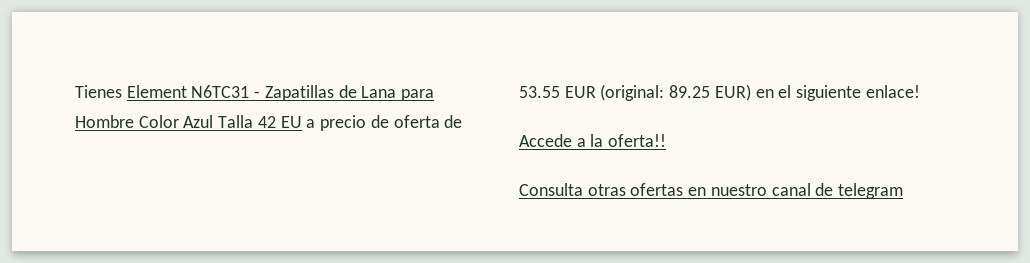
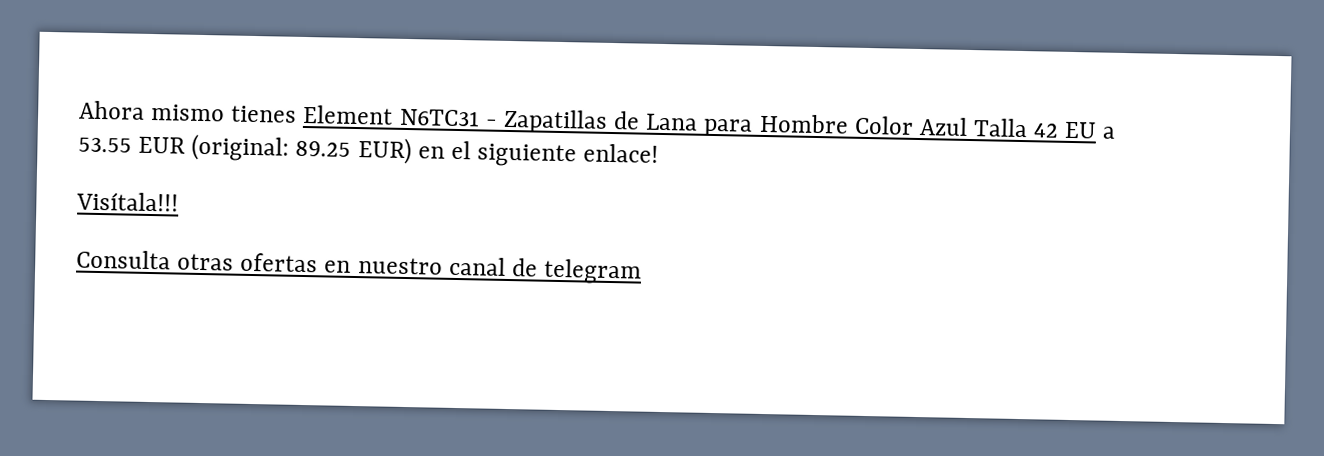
[75,85,122,98] Tienes -> [79,100,298,123] Ahora mismo tienes
[320,115,463,131] precio de oferta de -> (1117, 132) none
[519,134,667,147] Accede a la oferta!! -> [76,191,179,212] Visítala!!!

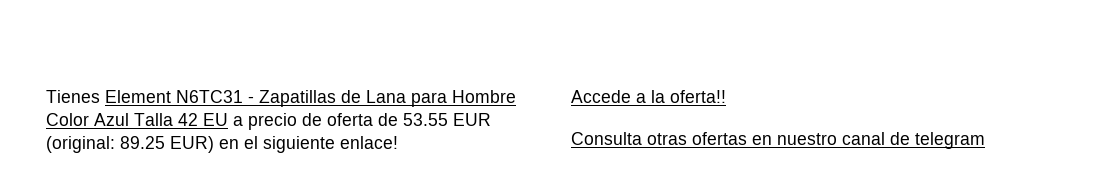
[79,100,298,123] Ahora mismo tienes -> [46,90,100,103] Tienes
(1117, 132) none -> [248,113,398,130] precio de oferta de
[76,191,179,212] Visítala!!! -> [571,90,726,103] Accede a la oferta!!

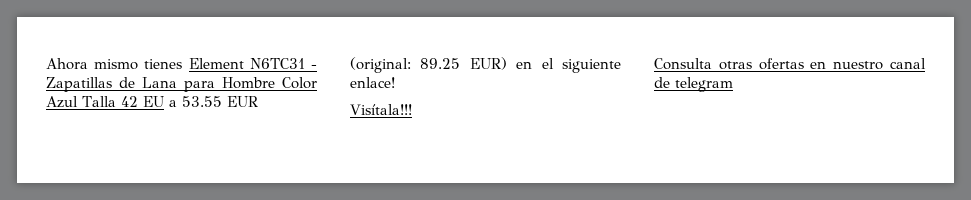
[46,90,100,103] Tienes -> [46,58,183,70] Ahora mismo tienes
[248,113,398,130] precio de oferta de -> (177, 103) none
[571,90,726,103] Accede a la oferta!! -> [350,104,412,115] Visítala!!!

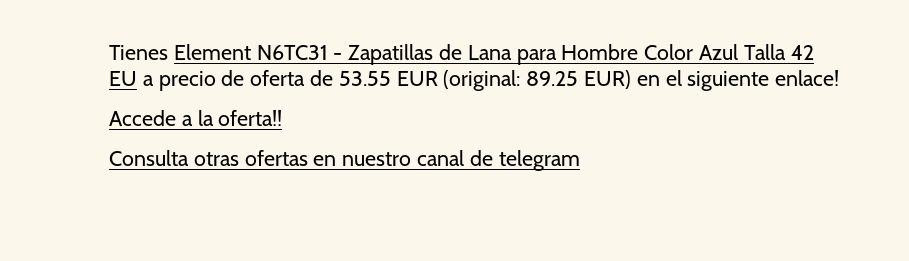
[46,58,183,70] Ahora mismo tienes -> [109,45,168,60] Tienes
(177, 103) none -> [158,70,334,91] precio de oferta de
[350,104,412,115] Visítala!!! -> [109,110,283,126] Accede a la oferta!!

